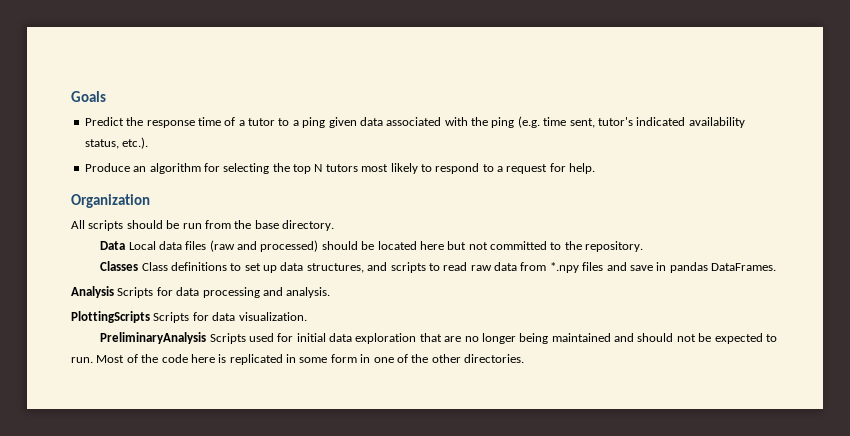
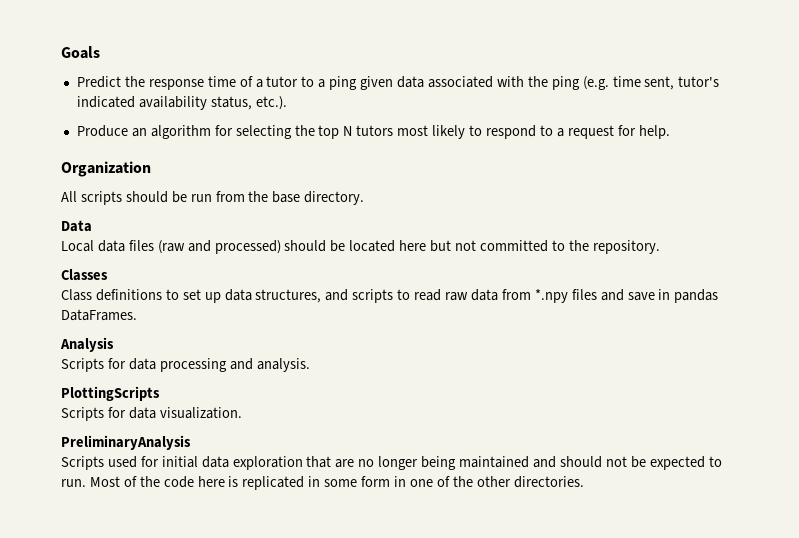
(126, 245) none -> (92, 226) //
(139, 266) none -> (108, 275) //
(114, 292) none -> (114, 344) //
(150, 317) none -> (160, 393) //
(207, 338) none -> (191, 442) //

